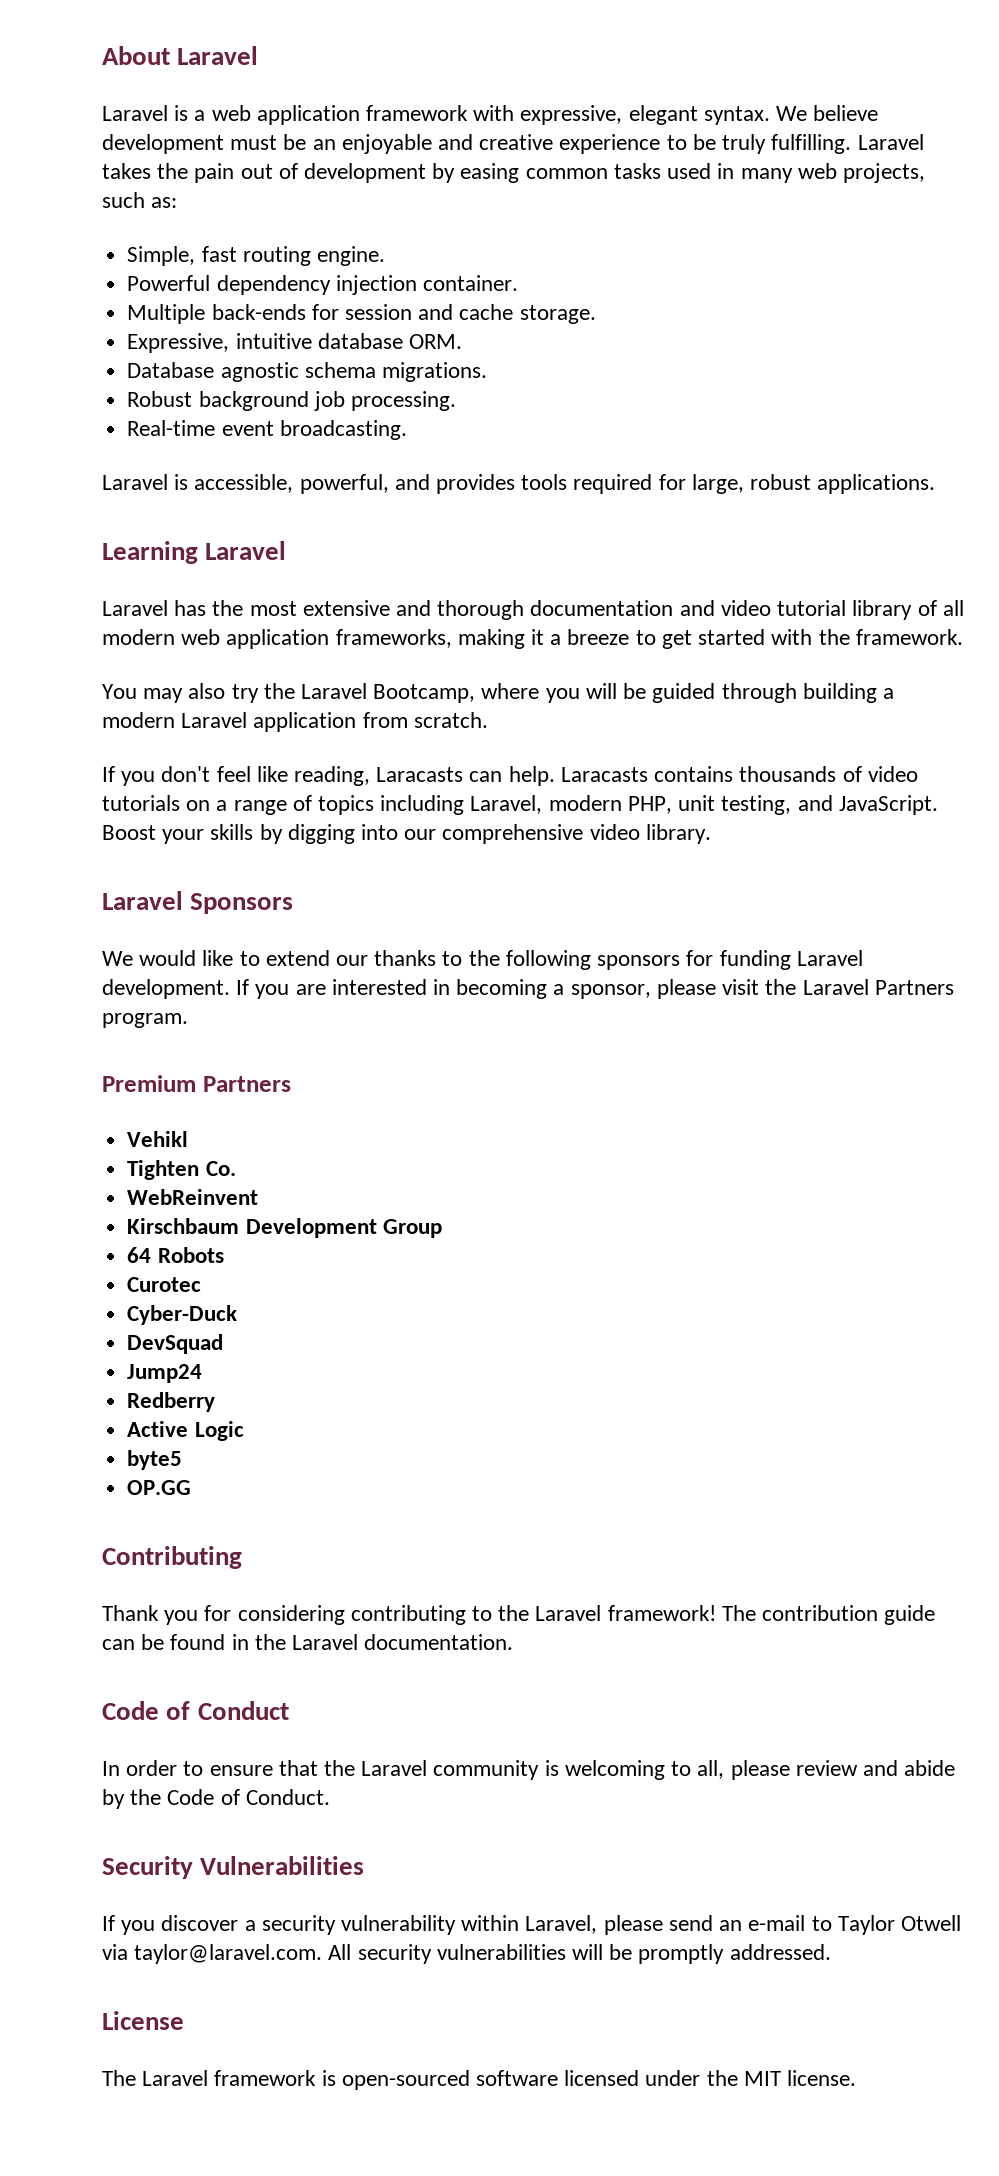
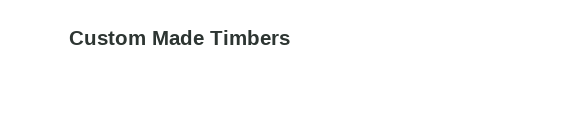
[102,46,259,65] [102,105,879,125] [102,134,924,154] [102,163,925,183] [102,192,178,208] [127,246,385,266] [127,275,518,295] [127,304,596,324] [127,333,462,353] [127,362,487,382] [127,391,456,411] [127,420,407,440] [102,474,936,494] [102,541,287,564] [102,600,964,620] [102,629,963,649] [102,683,894,703] [102,712,488,732] [102,766,918,786] [102,795,938,815] [102,824,711,844] [102,891,294,914] [102,950,863,970] [102,979,954,999] [102,1013,188,1028] [102,1075,291,1092] [127,1131,189,1147] [127,1160,236,1180] [127,1189,259,1205] [127,1218,442,1238] [127,1247,224,1263] [127,1277,202,1292] [127,1305,238,1325] [127,1334,224,1354] [127,1364,203,1383] [127,1392,216,1412] [127,1421,244,1441] [127,1450,183,1470] [127,1480,192,1495] [102,1546,242,1569] [102,1605,936,1625] [102,1634,514,1650] [102,1701,289,1720] [102,1760,956,1780] [102,1789,330,1809] [102,1856,365,1879] [102,1915,961,1935] [102,1944,831,1964] [102,2011,184,2030] [102,2070,857,2090] About Laravel // Laravel is a web application framework with expressive, elegant syntax. We believe development must be an enjoyable and creative experience to be truly fulfilling. Laravel takes the pain out of development by easing common tasks used in many web projects, such as: // Simple, fast routing engine. // Powerful dependency injection container. // Multiple back-ends for session and cache storage. // Expressive, intuitive database ORM. // Database agnostic schema migrations. // Robust background job processing. // Real-time event broadcasting. // Laravel is accessible, powerful, and provides tools required for large, robust applications. // Learning Laravel // Laravel has the most extensive and thorough documentation and video tutorial library of all modern web application frameworks, making it a breeze to get started with the framework. // You may also try the Laravel Bootcamp, where you will be guided through building a modern Laravel application from scratch. // If you don't feel like reading, Laracasts can help. Laracasts contains thousands of video tutorials on a range of topics including Laravel, modern PHP, unit testing, and JavaScript. Boost your skills by digging into our comprehensive video library. // Laravel Sponsors // We would like to extend our thanks to the following sponsors for funding Laravel development. If you are interested in becoming a sponsor, please visit the Laravel Partners program. // Premium Partners // Vehikl // Tighten Co. // WebReinvent // Kirschbaum Development Group // 64 Robots // Curotec // Cyber-Duck // DevSquad // Jump24 // Redberry // Active Logic // byte5 // OP.GG // Contributing // Thank you for considering contributing to the Laravel framework! The contribution guide can be found in the Laravel documentation. // Code of Conduct // In order to ensure that the Laravel community is welcoming to all, please review and abide by the Code of Conduct. // Security Vulnerabilities // If you discover a security vulnerability within Laravel, please send an e-mail to Taylor Otwell via taylor@laravel.com. All security vulnerabilities will be promptly addressed. // License // The Laravel framework is open-sourced software licensed under the MIT license. -> [69,30,290,45] Custom Made Timbers

